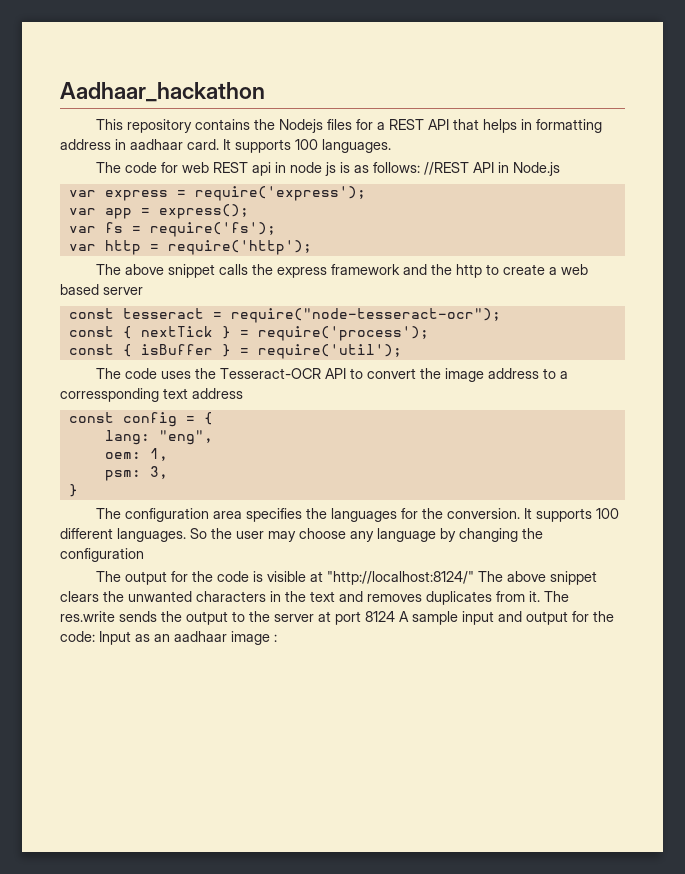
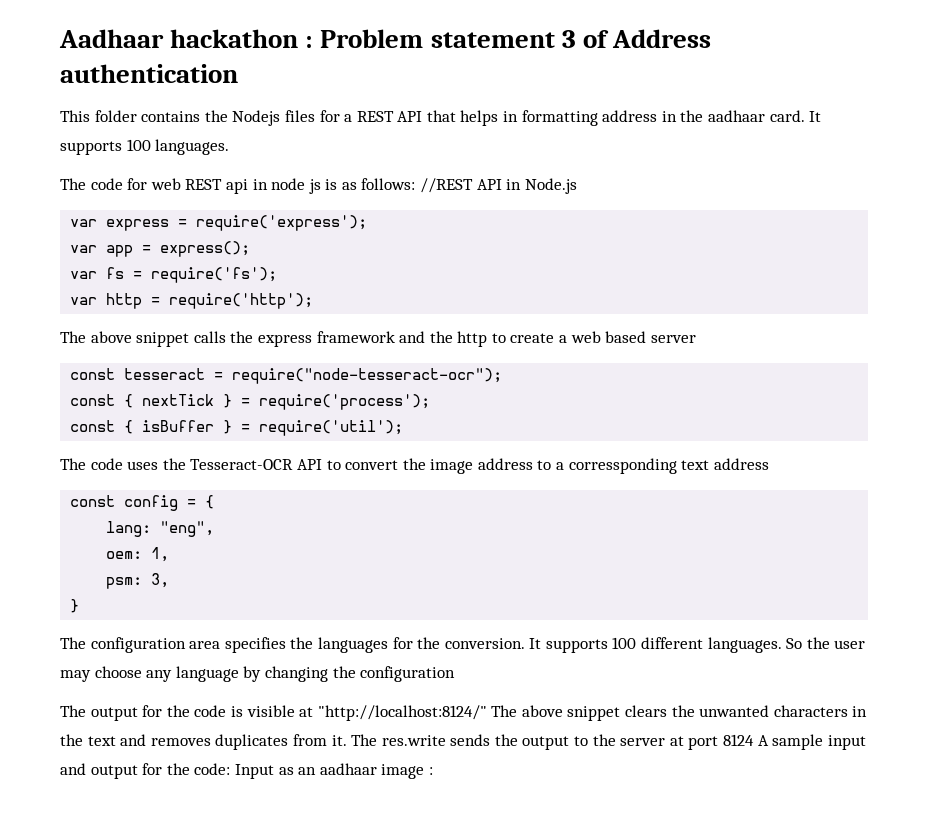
[60,82,265,102] Aadhaar_hackathon -> [59,29,712,48] [60,64,238,83] Aadhaar hackathon : Problem statement 3 of Address authentication
[127,119,193,133] repository -> [94,110,137,122] folder
(126, 144) none -> [680,110,704,122] the

